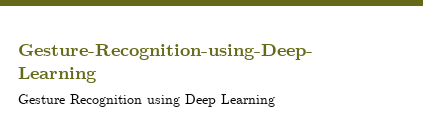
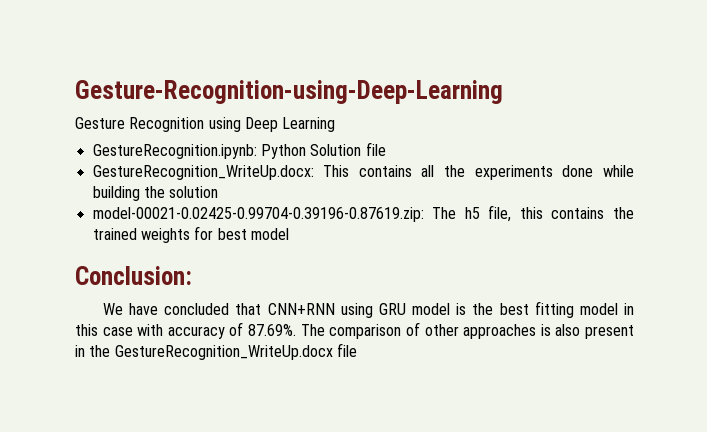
(275, 100) none -> [92,142,386,159] [92,165,634,180] [92,186,219,201] [92,205,635,222] [92,226,289,243] [75,266,192,285] [102,301,635,318] [75,322,635,339] [75,343,357,360] // GestureRecognition.ipynb: Python Solution file // GestureRecognition_WriteUp.docx: This contains all the experiments done while building the solution // model-00021-0.02425-0.99704-0.39196-0.87619.zip: The h5 file, this contains the trained weights for best model // Conclusion: // We have concluded that CNN+RNN using GRU model is the best fitting model in this case with accuracy of 87.69%. The comparison of other approaches is also present in the GestureRecognition_WriteUp.docx file

